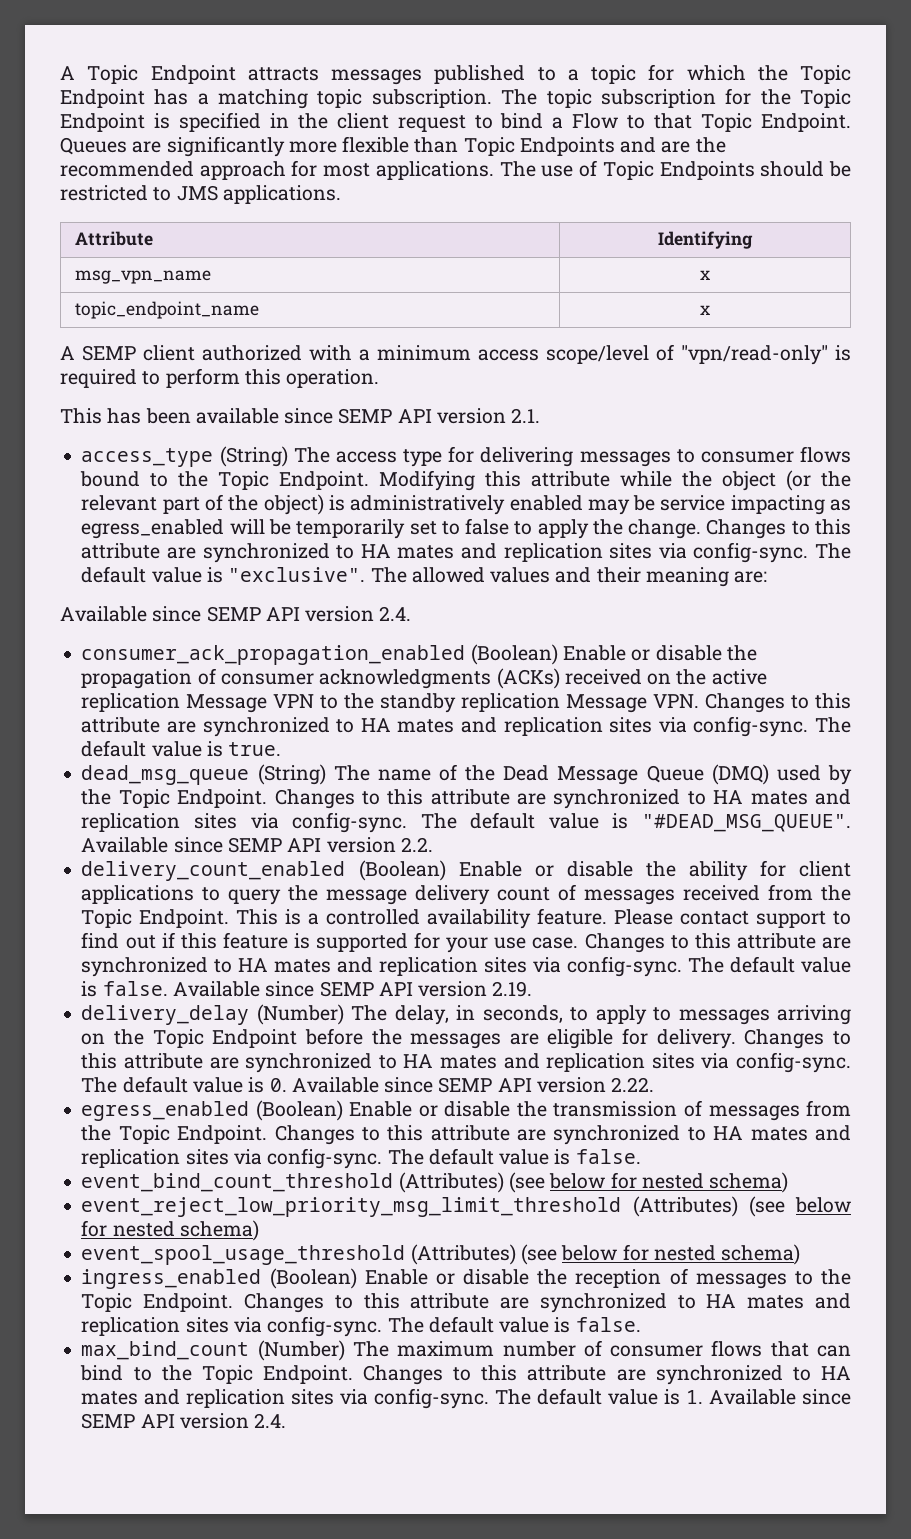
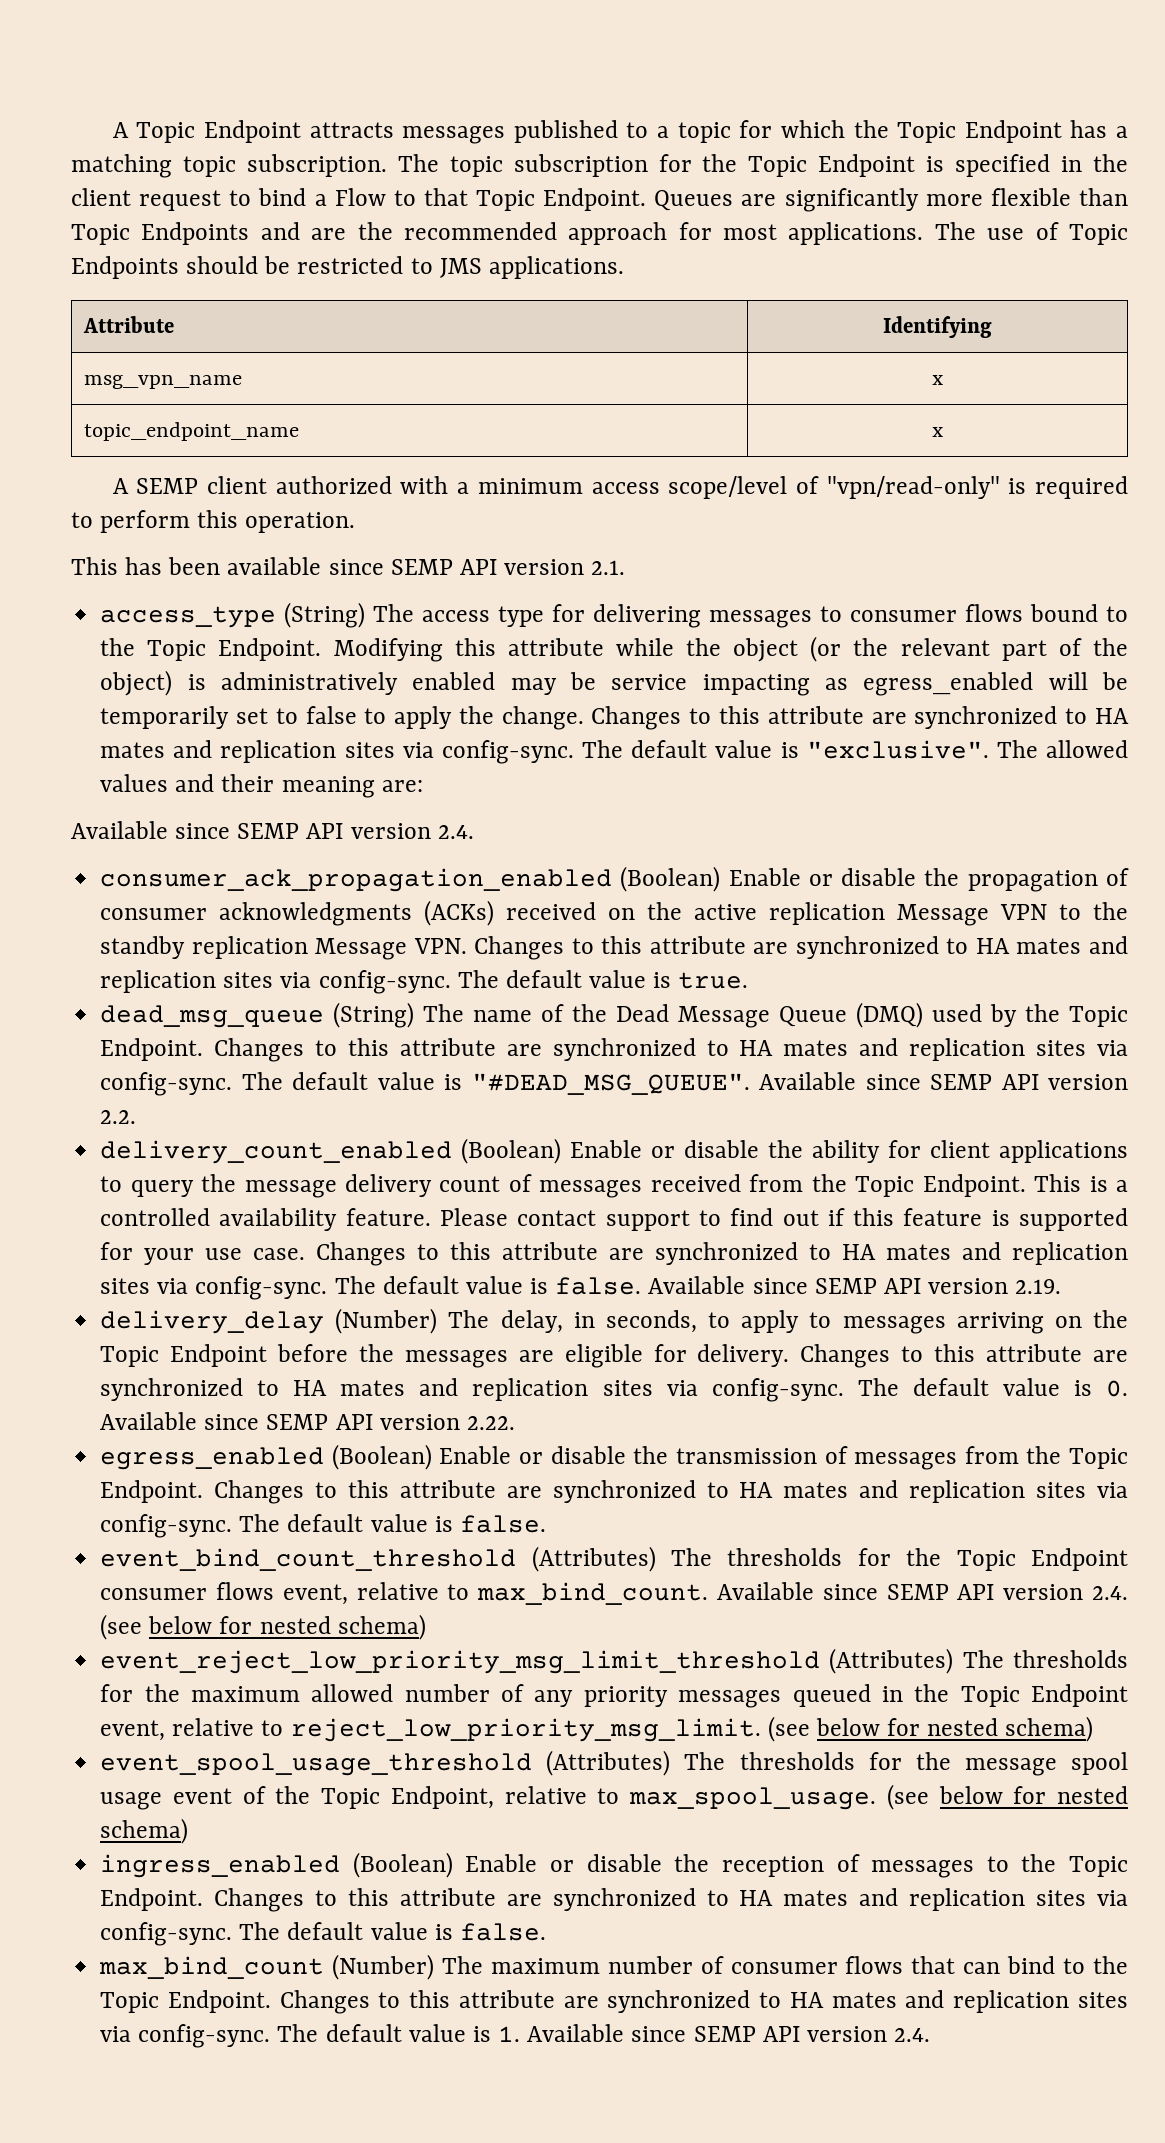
(504, 1182) none -> [670,1548,1128,1571] [100,1582,1128,1605] The thresholds for the Topic Endpoint consumer flows event, relative to max_bind_count. Available since SEMP API version 2.4.
(738, 1206) none -> [962,1650,1128,1668] [100,1684,1128,1708] [100,1718,761,1742] The thresholds for the maximum allowed number of any priority messages queued in the Topic Endpoint event, relative to reject_low_priority_msg_limit.
(516, 1254) none -> [684,1752,1128,1776] [100,1786,877,1810] The thresholds for the message spool usage event of the Topic Endpoint, relative to max_spool_usage.

